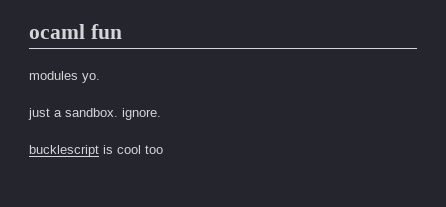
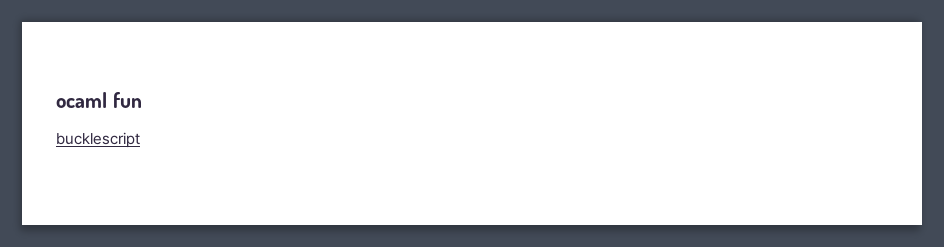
[29,71,100,83] [28,108,161,120] [29,145,163,157] modules yo. // just a sandbox. ignore. // bucklescript is cool too -> [56,132,140,148] bucklescript

